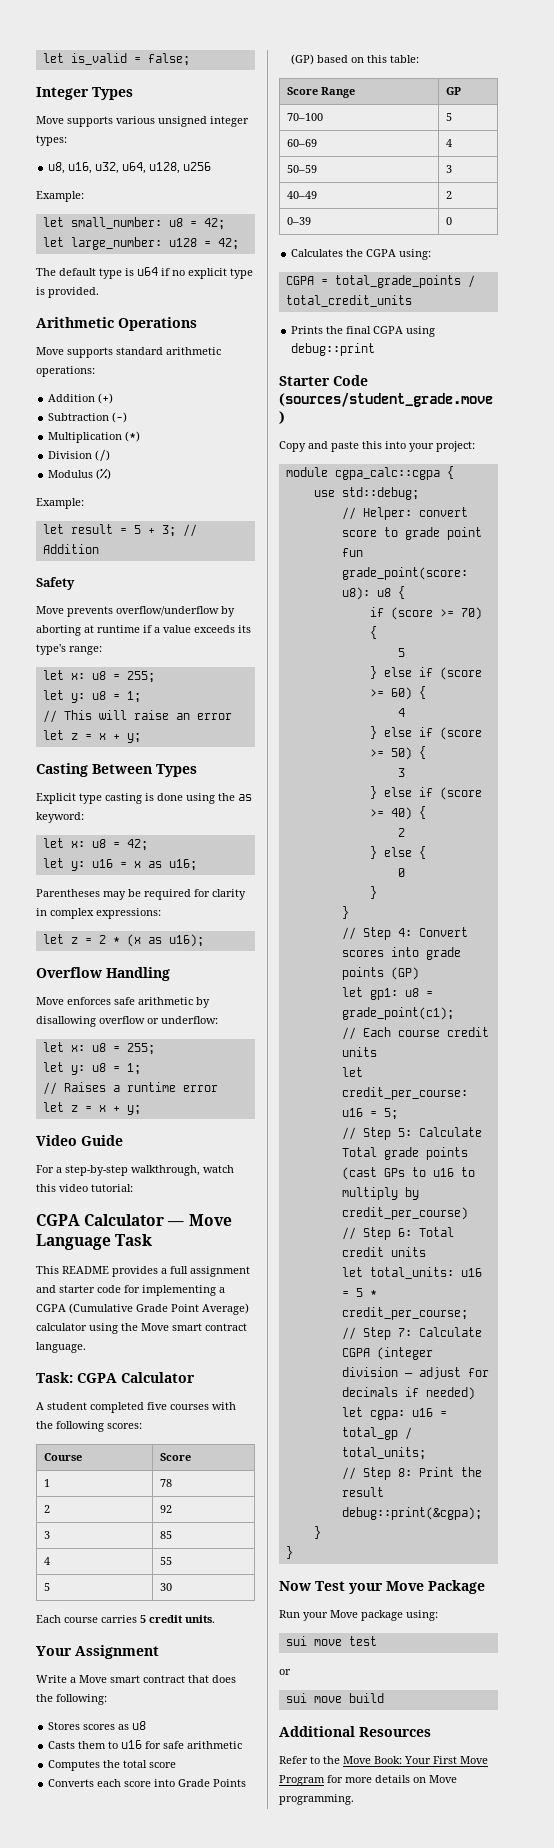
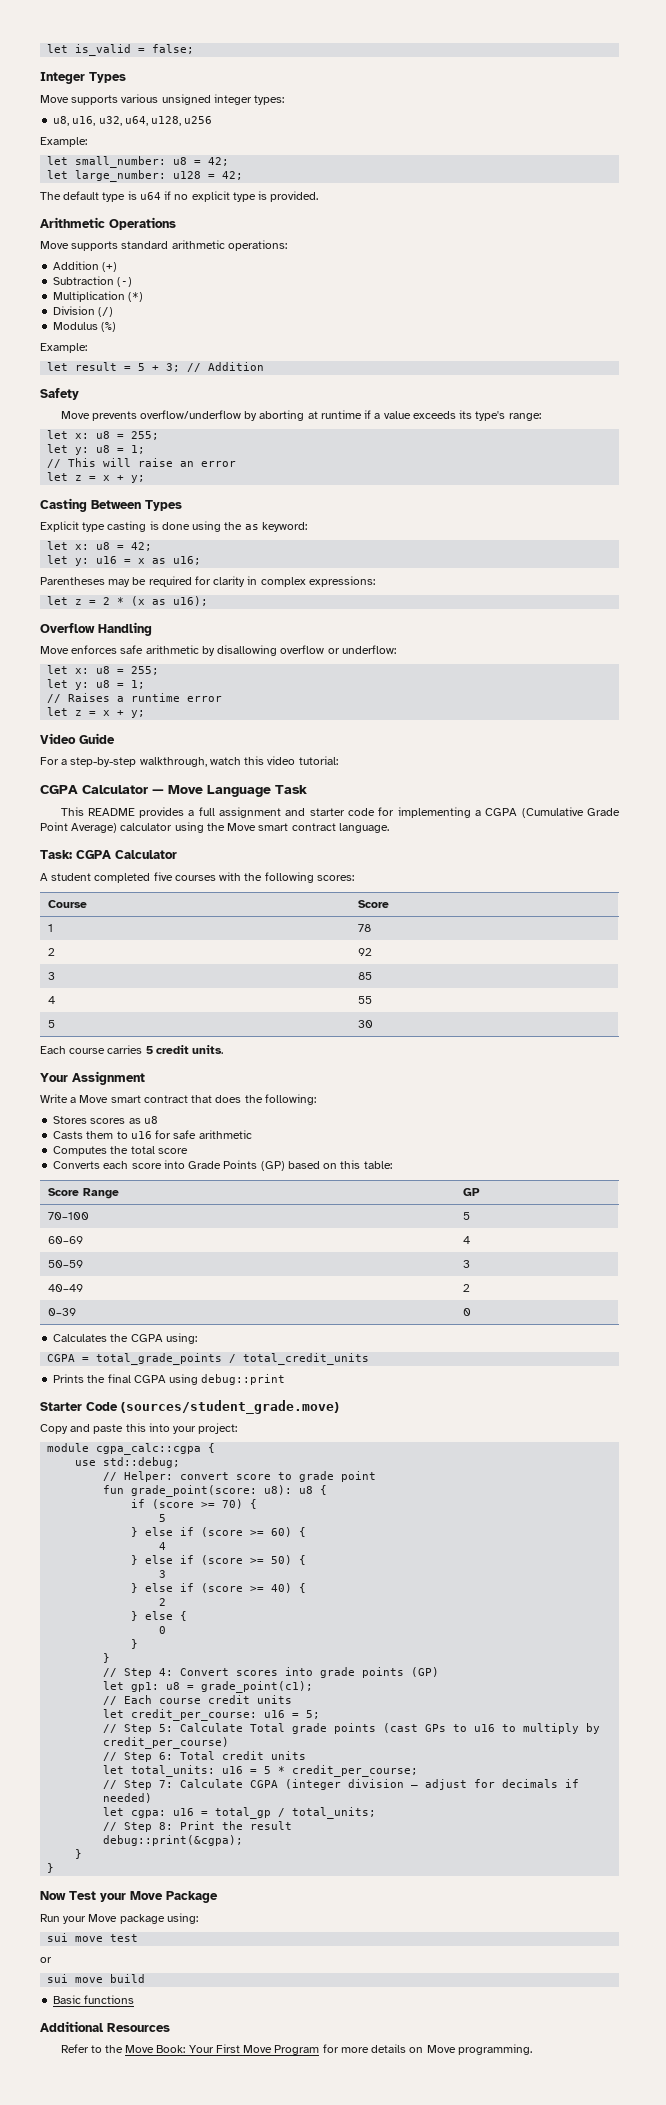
(384, 1698) none -> [53,1995,135,2004] // Basic functions

